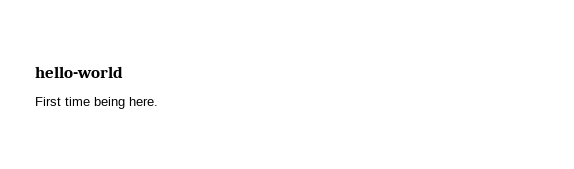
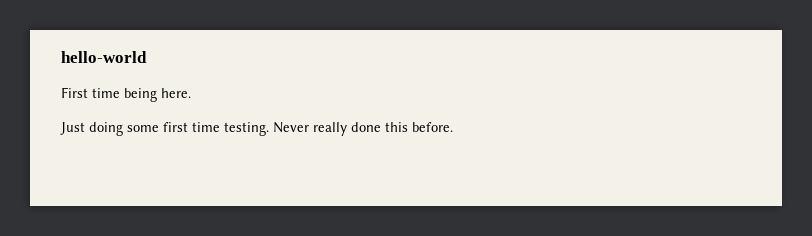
(158, 101) none -> [60,122,453,136] // Just doing some first time testing. Never really done this before.

